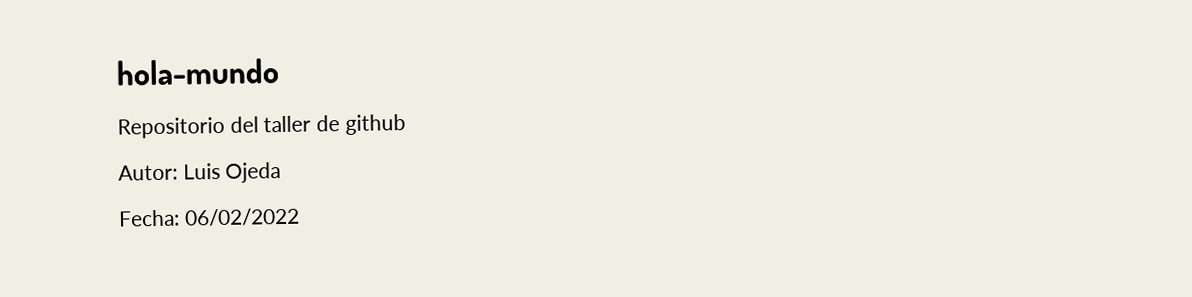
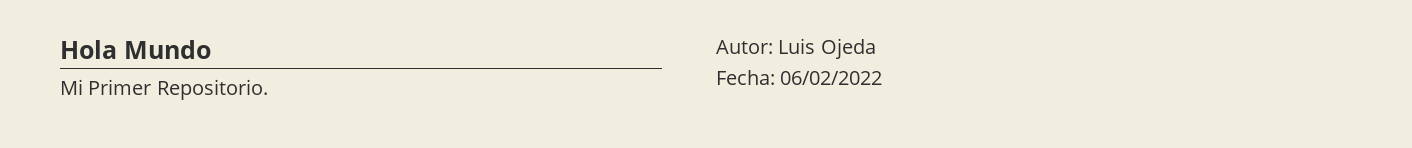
[116,58,279,86] [117,114,406,139] hola-mundo // Repositorio del taller de github -> [60,40,211,59] [60,79,268,100] Hola Mundo // Mi Primer Repositorio.

